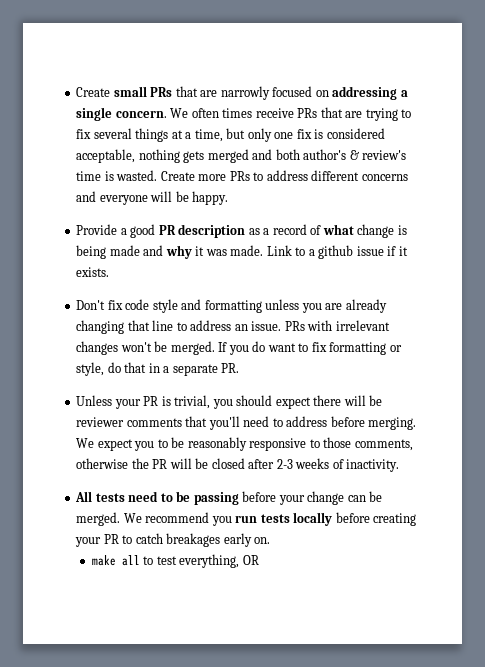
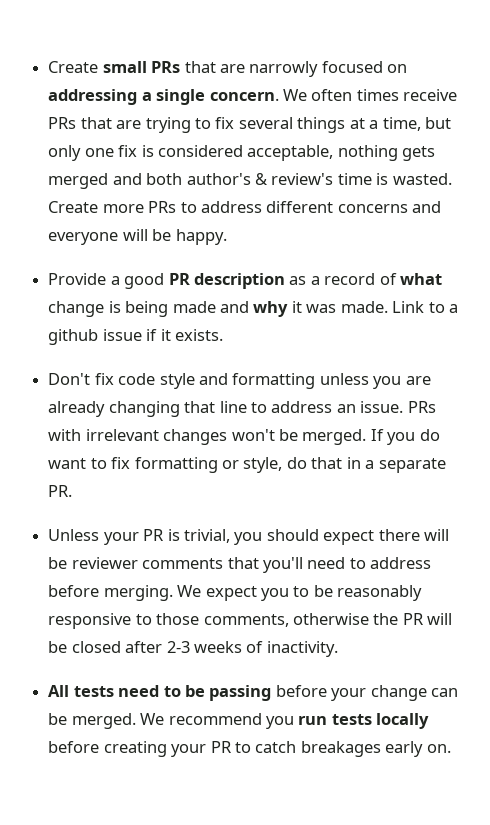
[91,554,259,568] // make all to test everything, OR -> (451, 748) none

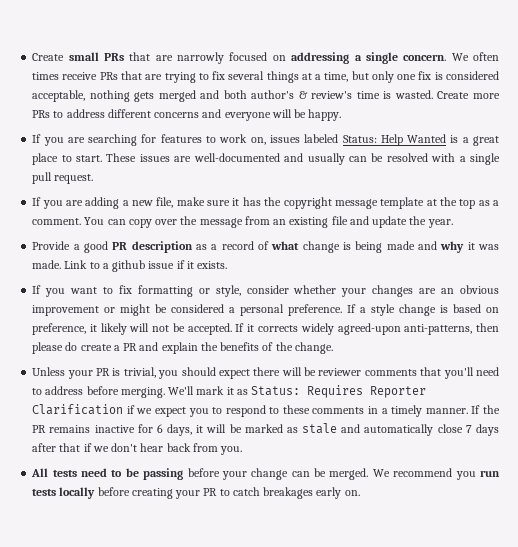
(227, 237) none -> [32,134,500,146] [32,153,500,165] [32,172,94,184] [32,197,500,209] [32,216,453,228] // If you are searching for features to work on, issues labeled Status: Help Wanted is a great place to start. These issues are well-documented and usually can be resolved with a single pull request. // If you are adding a new file, make sure it has the copyright message template at the top as a comment. You can copy over the message from an existing file and update the year.
[48,373,431,389] [48,401,436,417] [48,429,440,445] Don't fix code style and formatting unless you are already changing that line to address an issue. PRs with irrelevant changes won't be merged. If you do -> [32,285,66,297] If you
[286,457,446,473] [48,485,73,497] do that in a separate PR. -> [246,285,499,297] [32,304,499,316] [32,323,499,335] [32,342,333,354] consider whether your changes are an obvious improvement or might be considered a personal preference. If a style change is based on preference, it likely will not be accepted. If it corrects widely agreed-upon anti-patterns, then please do create a PR and explain the benefits of the change.
[177,585,423,601] [48,613,453,629] [48,641,338,657] We expect you to be reasonably responsive to those comments, otherwise the PR will be closed after 2-3 weeks of inactivity. -> [168,385,427,398] [32,404,500,417] [32,423,500,436] [32,443,243,455] We'll mark it as Status: Requires Reporter Clarification if we expect you to respond to these comments in a timely manner. If the PR remains inactive for 6 days, it will be marked as stale and automatically close 7 days after that if we don't hear back from you.

